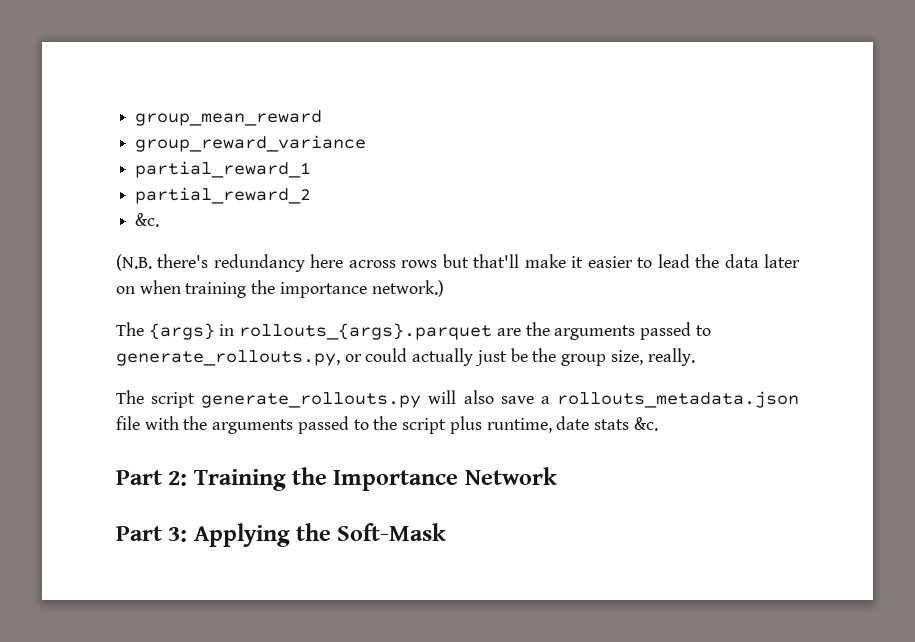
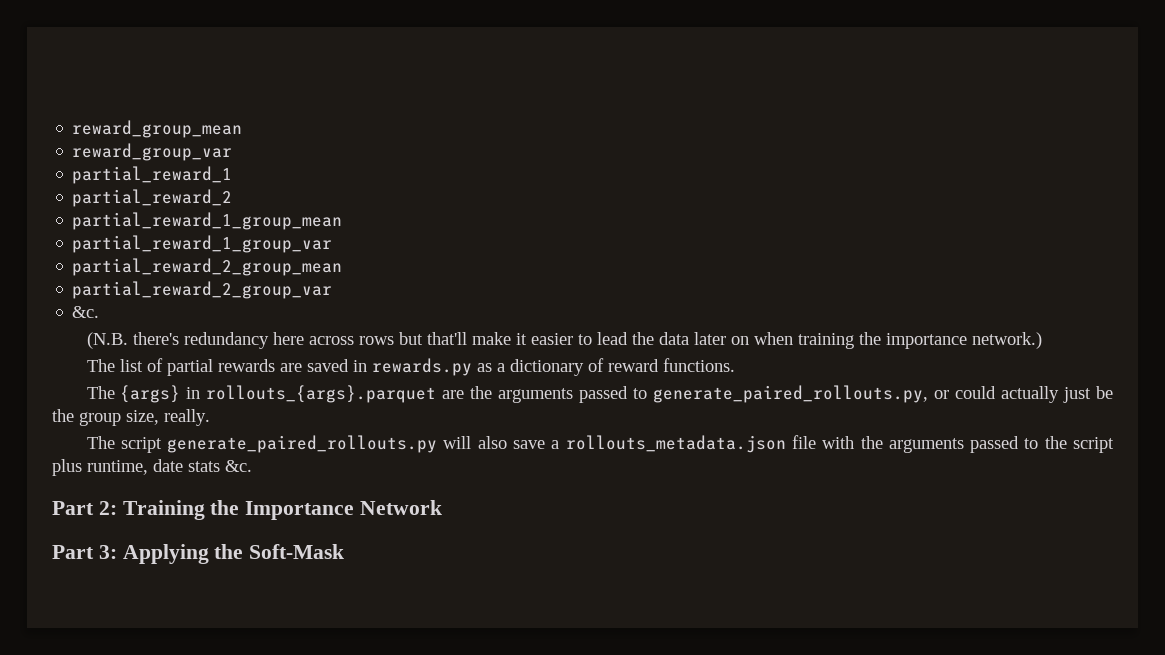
[135,110,323,126] [135,135,367,152] group_mean_reward // group_reward_variance -> [72,120,243,138] [72,143,233,161] reward_group_mean // reward_group_var
(312, 195) none -> [72,212,343,230] [72,235,333,253] [72,258,343,276] [72,281,333,299] // partial_reward_1_group_mean // partial_reward_1_group_var // partial_reward_2_group_mean // partial_reward_2_group_var
(444, 288) none -> [86,358,735,376] // The list of partial rewards are saved in rewards.py as a dictionary of reward functions.
[116,350,340,366] generate_rollouts.py, -> [653,385,929,403] generate_paired_rollouts.py,
[201,392,422,408] generate_rollouts.py -> [167,435,438,453] generate_paired_rollouts.py

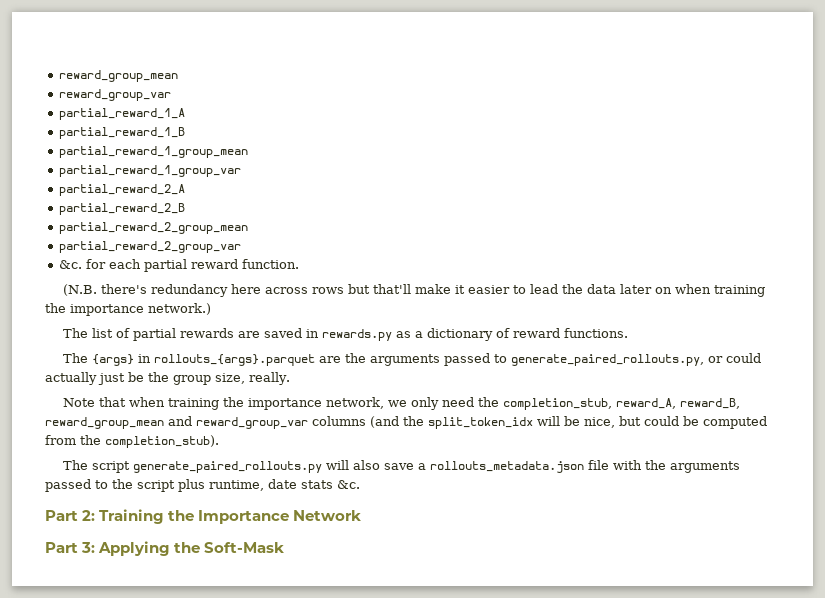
[72,166,233,184] [72,189,233,207] partial_reward_1 // partial_reward_2 -> [58,108,185,120] [58,127,185,139] partial_reward_1_A // partial_reward_1_B
(333, 244) none -> [58,184,185,196] [58,203,185,215] // partial_reward_2_A // partial_reward_2_B
(100, 312) none -> [85,259,299,272] for each partial reward function.
(210, 417) none -> [62,397,740,410] [45,416,767,429] [45,435,219,448] // Note that when training the importance network, we only need the completion_stub, reward_A, reward_B, reward_group_mean and reward_group_var columns (and the split_token_idx will be nice, but could be computed from the completion_stub).

